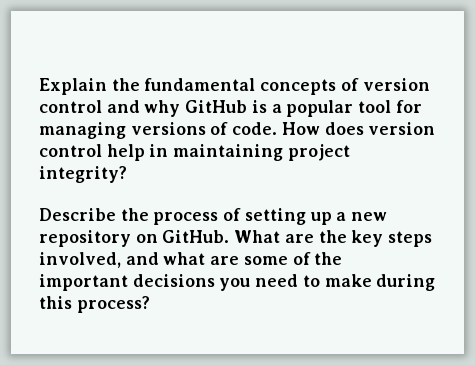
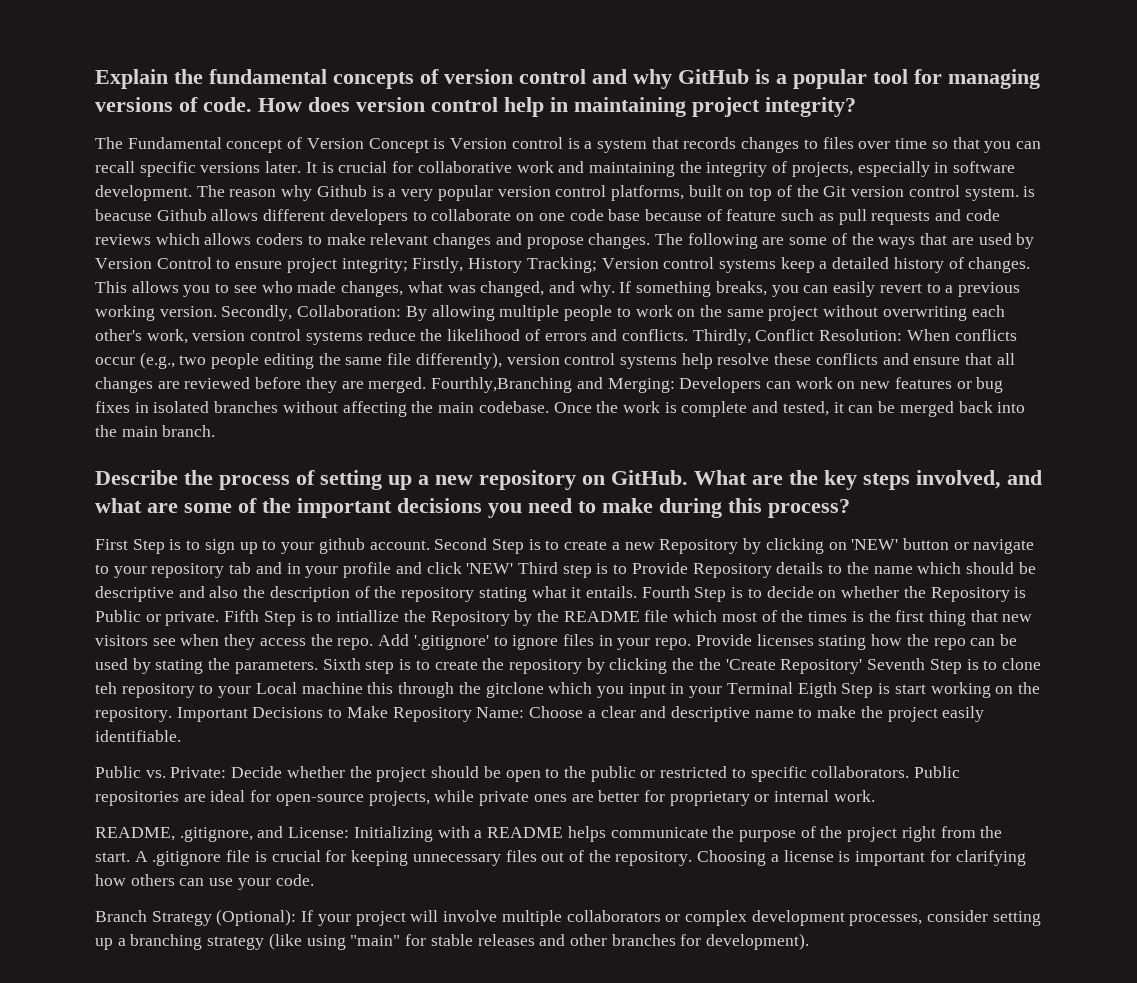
(127, 174) none -> [95,137,1041,153] [95,161,1016,177] [95,185,1036,201] [95,209,1000,225] [95,233,1035,249] [95,257,1031,273] [95,281,1020,297] [95,305,1005,321] [95,329,1017,345] [95,352,1015,369] [95,377,1004,393] [95,401,1026,417] [95,425,216,437] // The Fundamental concept of Version Concept is Version control is a system that records changes to files over time so that you can recall specific versions later. It is crucial for collaborative work and maintaining the integrity of projects, especially in software development. The reason why Github is a very popular version control platforms, built on top of the Git version control system. is beacuse Github allows different developers to collaborate on one code base because of feature such as pull requests and code reviews which allows coders to make relevant changes and propose changes. The following are some of the ways that are used by Version Control to ensure project integrity; Firstly, History Tracking; Version control systems keep a detailed history of changes. This allows you to see who made changes, what was changed, and why. If something breaks, you can easily revert to a previous working version. Secondly, Collaboration: By allowing multiple people to work on the same project without overwriting each other's work, version control systems reduce the likelihood of errors and conflicts. Thirdly, Conflict Resolution: When conflicts occur (e.g., two people editing the same file differently), version control systems help resolve these conflicts and ensure that all changes are reviewed before they are merged. Fourthly,Branching and Merging: Developers can work on new features or bug fixes in isolated branches without affecting the main codebase. Once the work is complete and tested, it can be merged back into the main branch.
(150, 304) none -> [95,538,1035,554] [95,562,1036,578] [95,586,1027,602] [95,610,1033,626] [95,634,1017,650] [95,658,1041,674] [95,682,1040,698] [95,706,985,722] [95,730,181,742] [95,766,961,782] [95,790,875,806] [95,826,1003,842] [95,850,1026,866] [95,874,314,890] [95,909,1041,926] [95,933,810,950] // First Step is to sign up to your github account. Second Step is to create a new Repository by clicking on 'NEW' button or navigate to your repository tab and in your profile and click 'NEW' Third step is to Provide Repository details to the name which should be descriptive and also the description of the repository stating what it entails. Fourth Step is to decide on whether the Repository is Public or private. Fifth Step is to intiallize the Repository by the README file which most of the times is the first thing that new visitors see when they access the repo. Add '.gitignore' to ignore files in your repo. Provide licenses stating how the repo can be used by stating the parameters. Sixth step is to create the repository by clicking the the 'Create Repository' Seventh Step is to clone teh repository to your Local machine this through the gitclone which you input in your Terminal Eigth Step is start working on the repository. Important Decisions to Make Repository Name: Choose a clear and descriptive name to make the project easily identifiable. // Public vs. Private: Decide whether the project should be open to the public or restricted to specific collaborators. Public repositories are ideal for open-source projects, while private ones are better for proprietary or internal work. // README, .gitignore, and License: Initializing with a README helps communicate the purpose of the project right from the start. A .gitignore file is crucial for keeping unnecessary files out of the repository. Choosing a license is important for clarifying how others can use your code. // Branch Strategy (Optional): If your project will involve multiple collaborators or complex development processes, consider setting up a branching strategy (like using "main" for stable releases and other branches for development).

